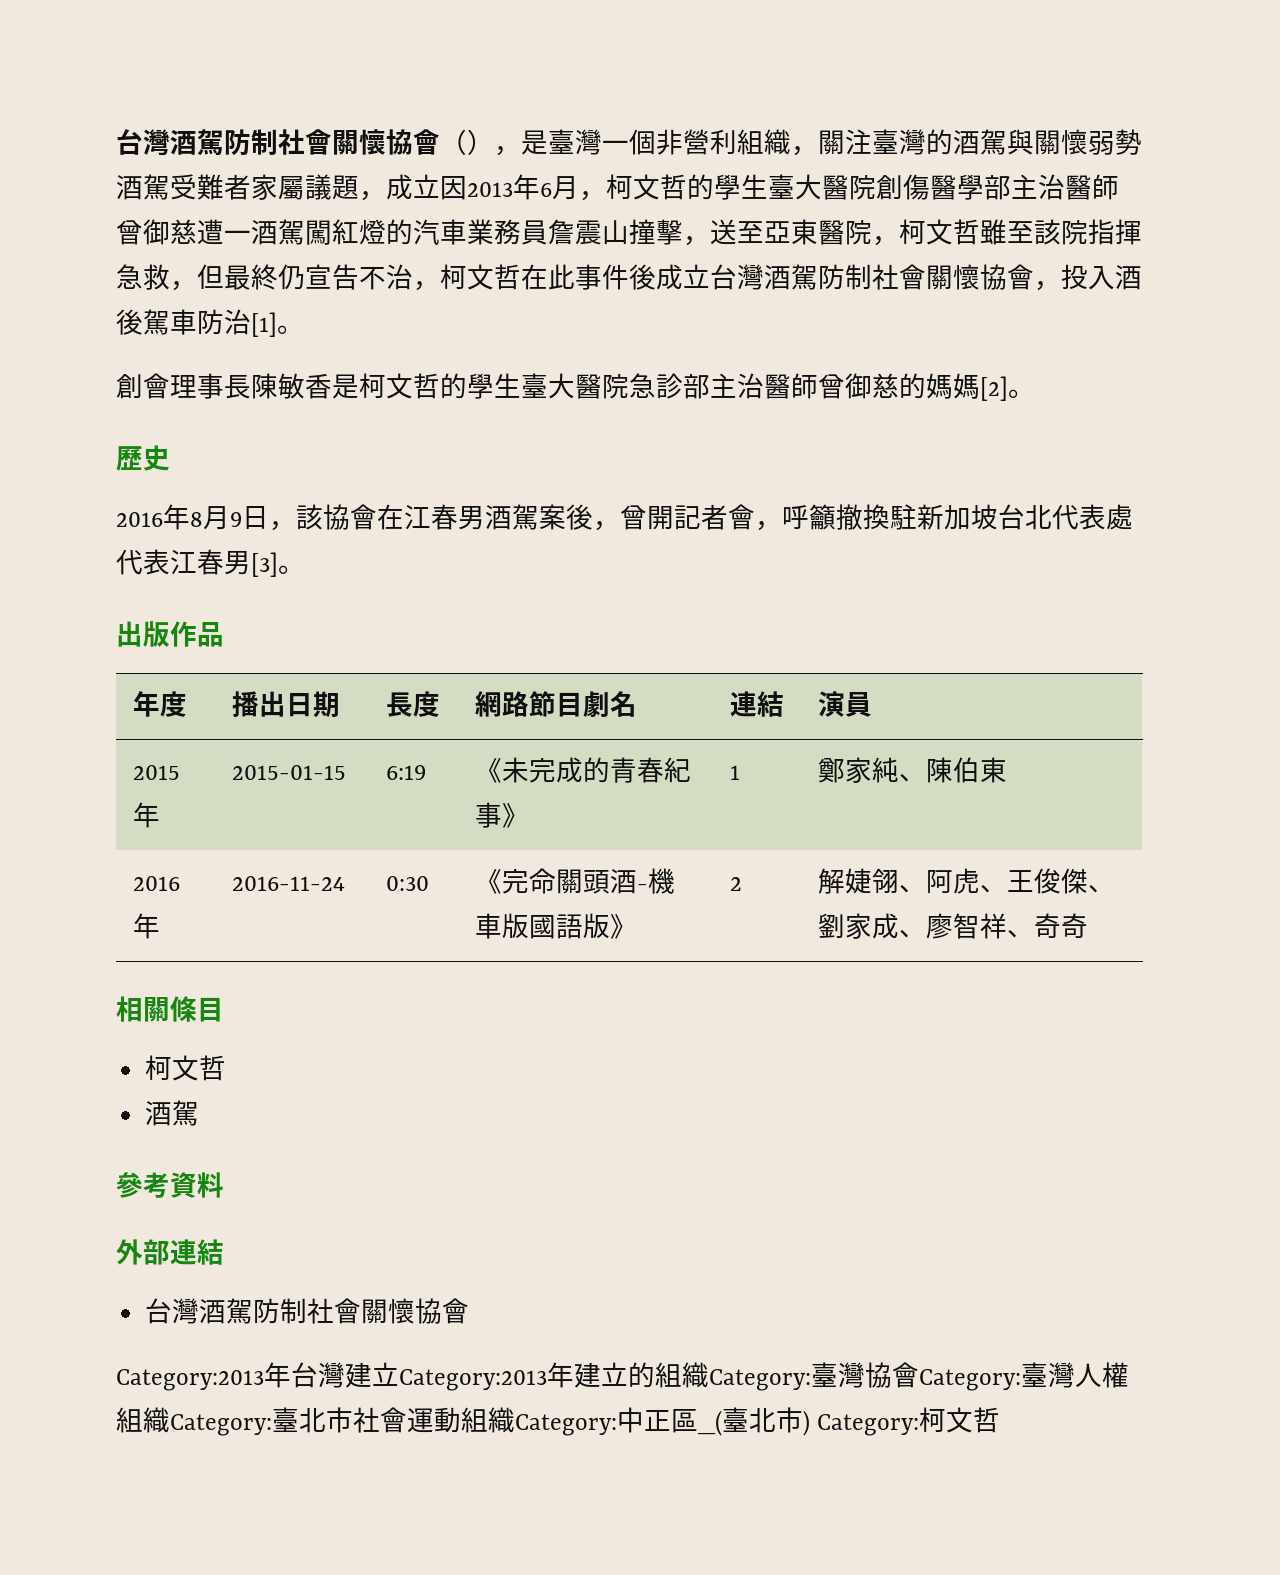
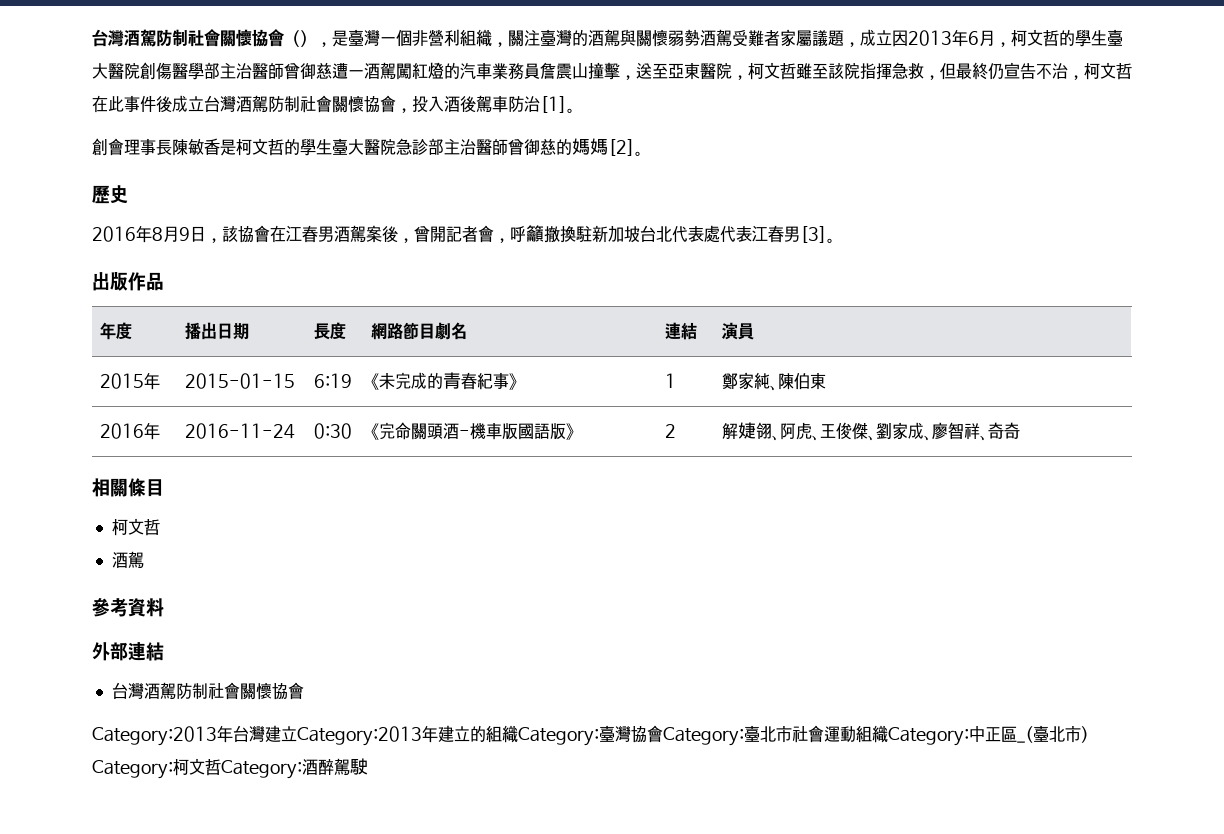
[1048,1362,1129,1388] [116,1407,299,1436] 灣人權組織Category:臺 -> (760, 733) none
(1001, 1420) none -> [221,758,368,779] Category:酒醉駕駛

